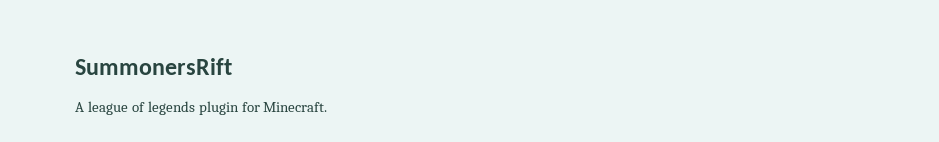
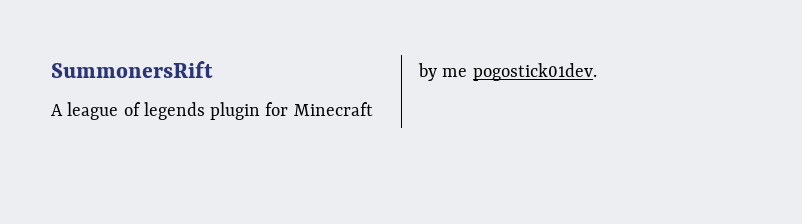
[263,102,328,112] Minecraft. -> [293,102,373,116] [418,63,597,81] Minecraft by me pogostick01dev.

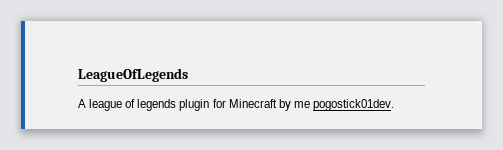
[51,61,213,78] SummonersRift -> [78,68,188,82] LeagueOfLegends

